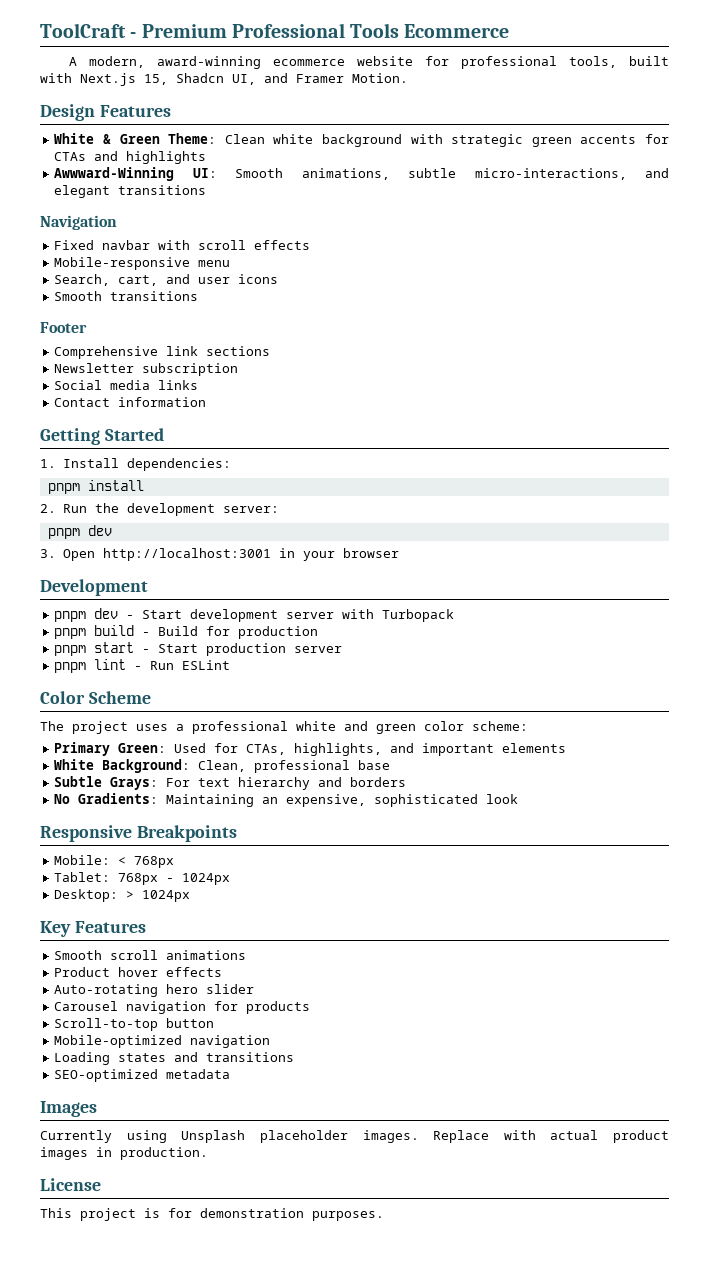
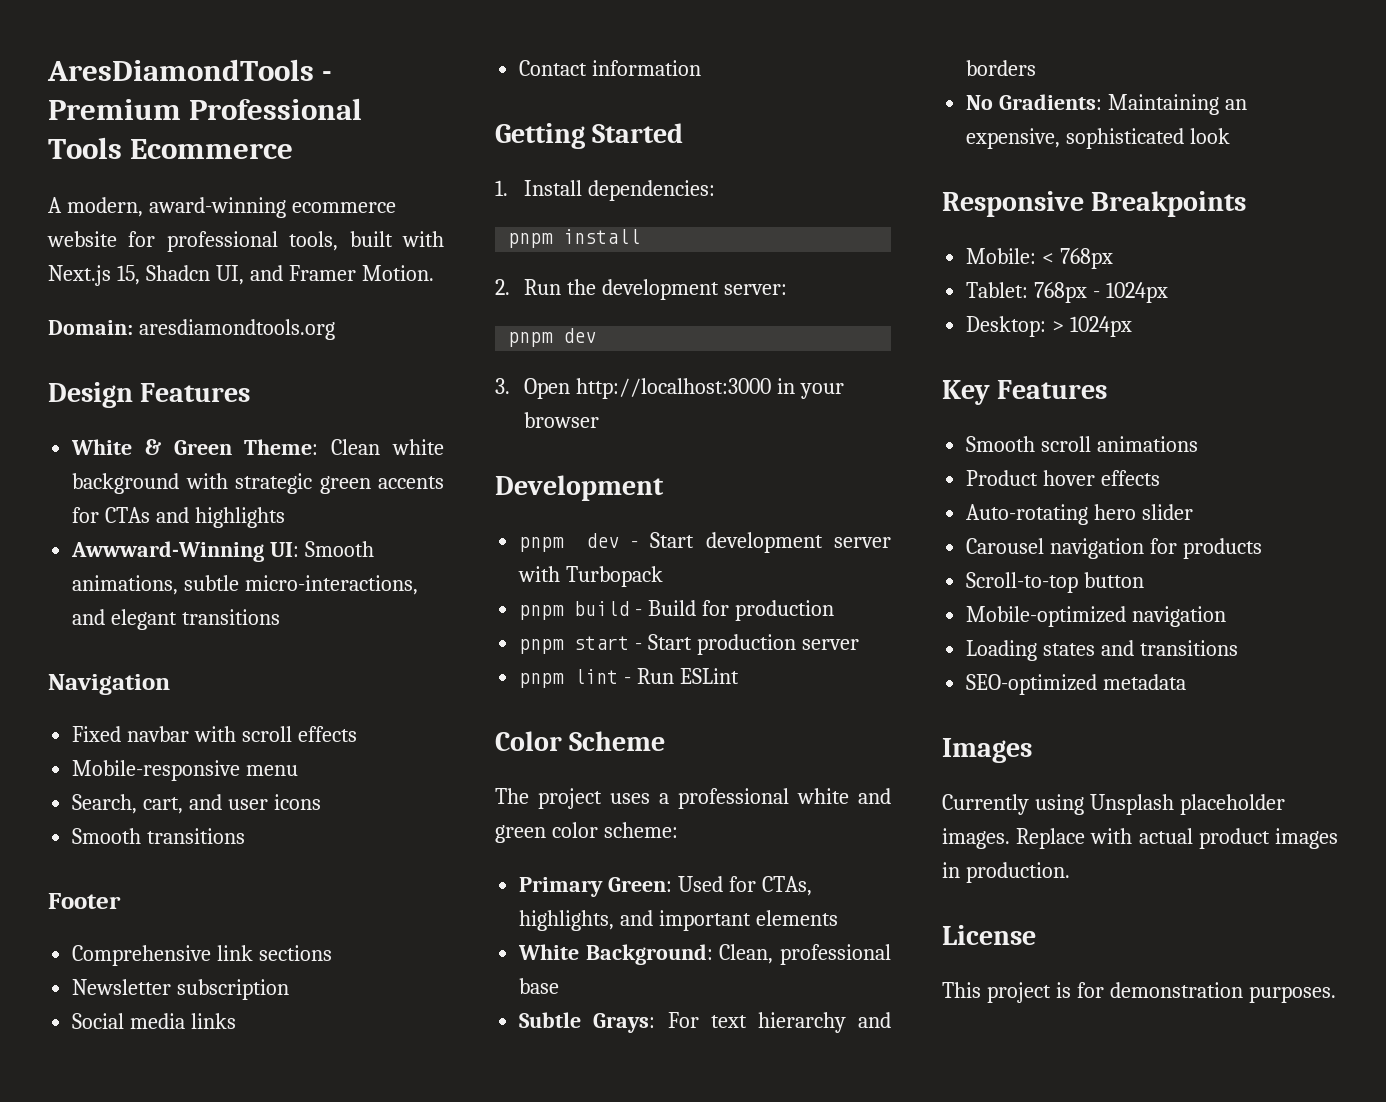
[40,23,126,38] ToolCraft -> [47,59,314,81] AresDiamondTools
(408, 78) none -> [48,319,335,340] // Domain: aresdiamondtools.org
[102,548,271,561] http://localhost:3001 -> [575,378,771,399] http://localhost:3000

